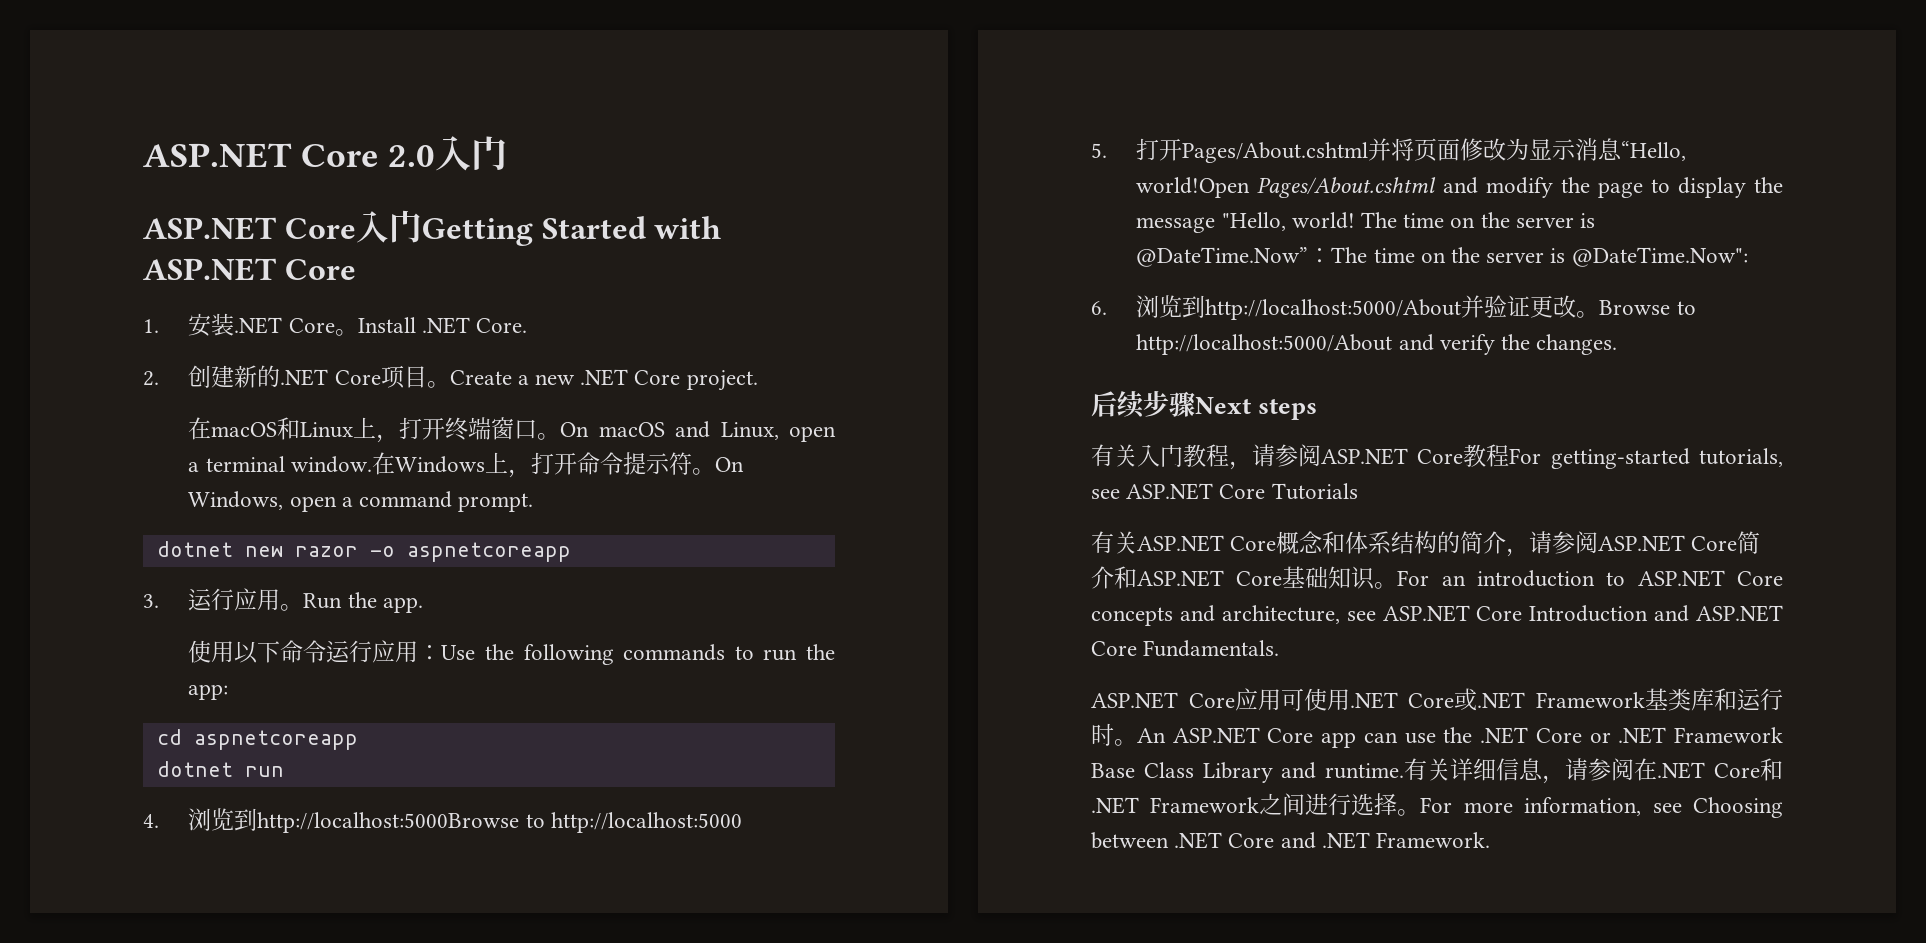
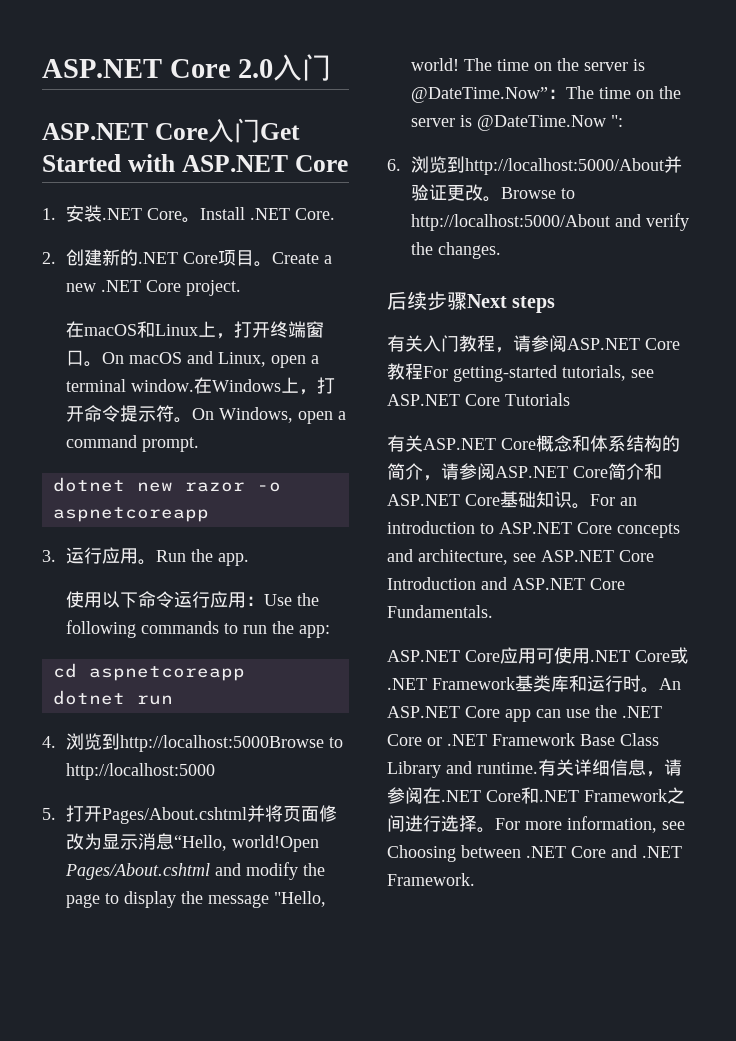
[421,218,533,246] Getting -> [259,123,300,140] Get
[1571,247,1748,267] @DateTime.Now": -> [476,115,623,131] @DateTime.Now ":

